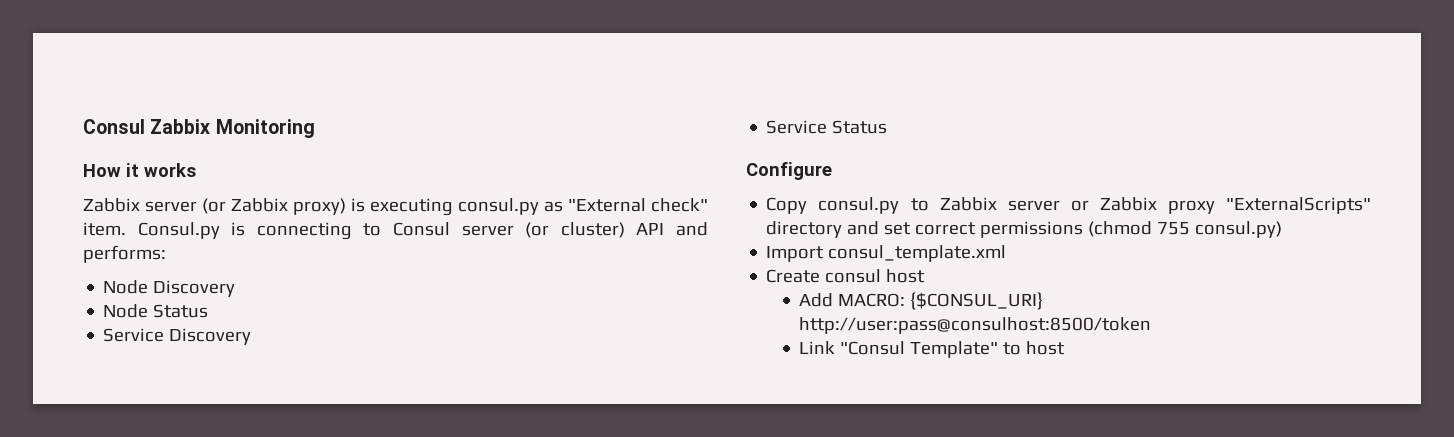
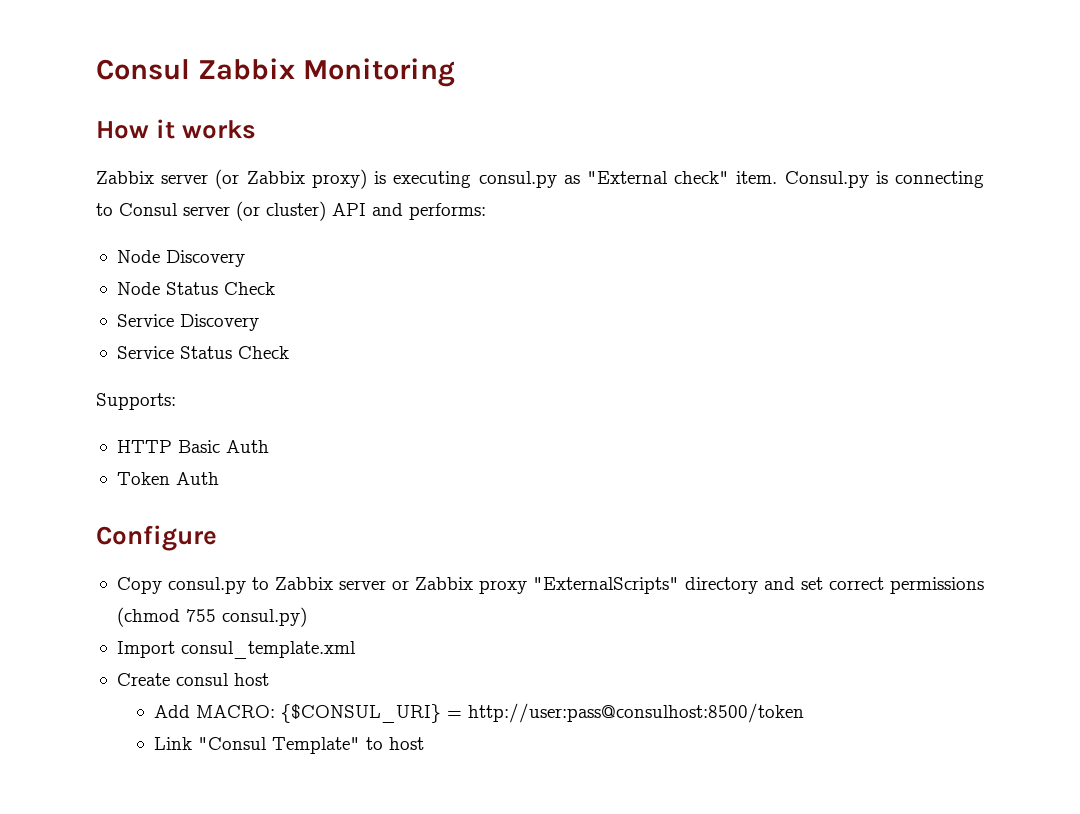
(209, 311) none -> [223,282,275,295] Check
(888, 127) none -> [237,346,289,359] [96,393,176,410] [116,440,269,453] [116,472,219,485] Check // Supports: // HTTP Basic Auth // Token Auth
(1044, 301) none -> [446,711,462,718] =

